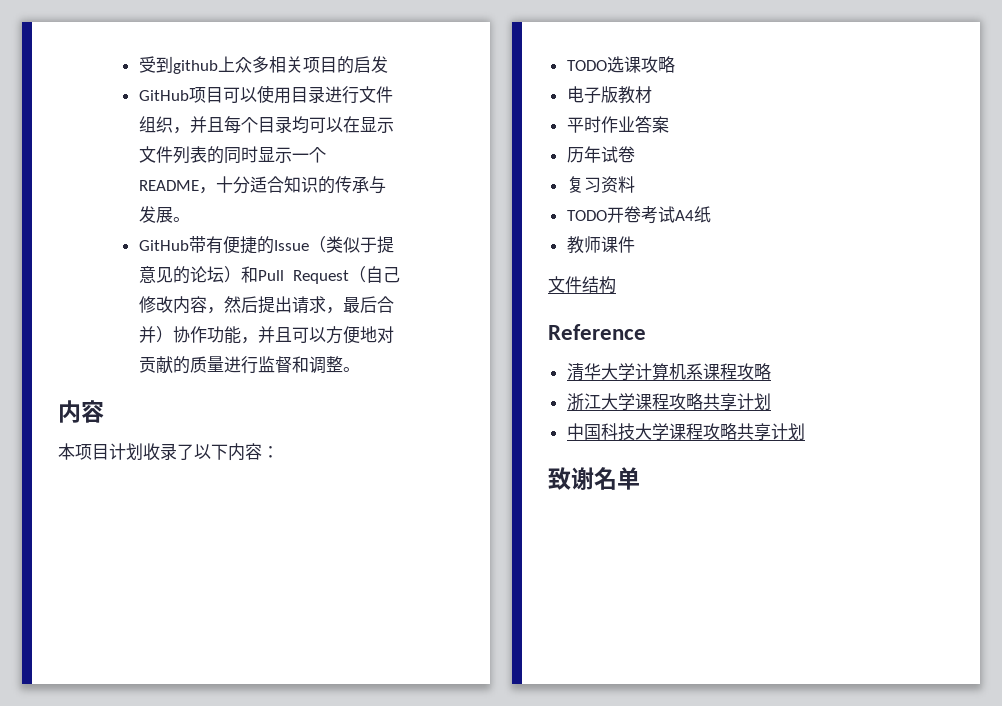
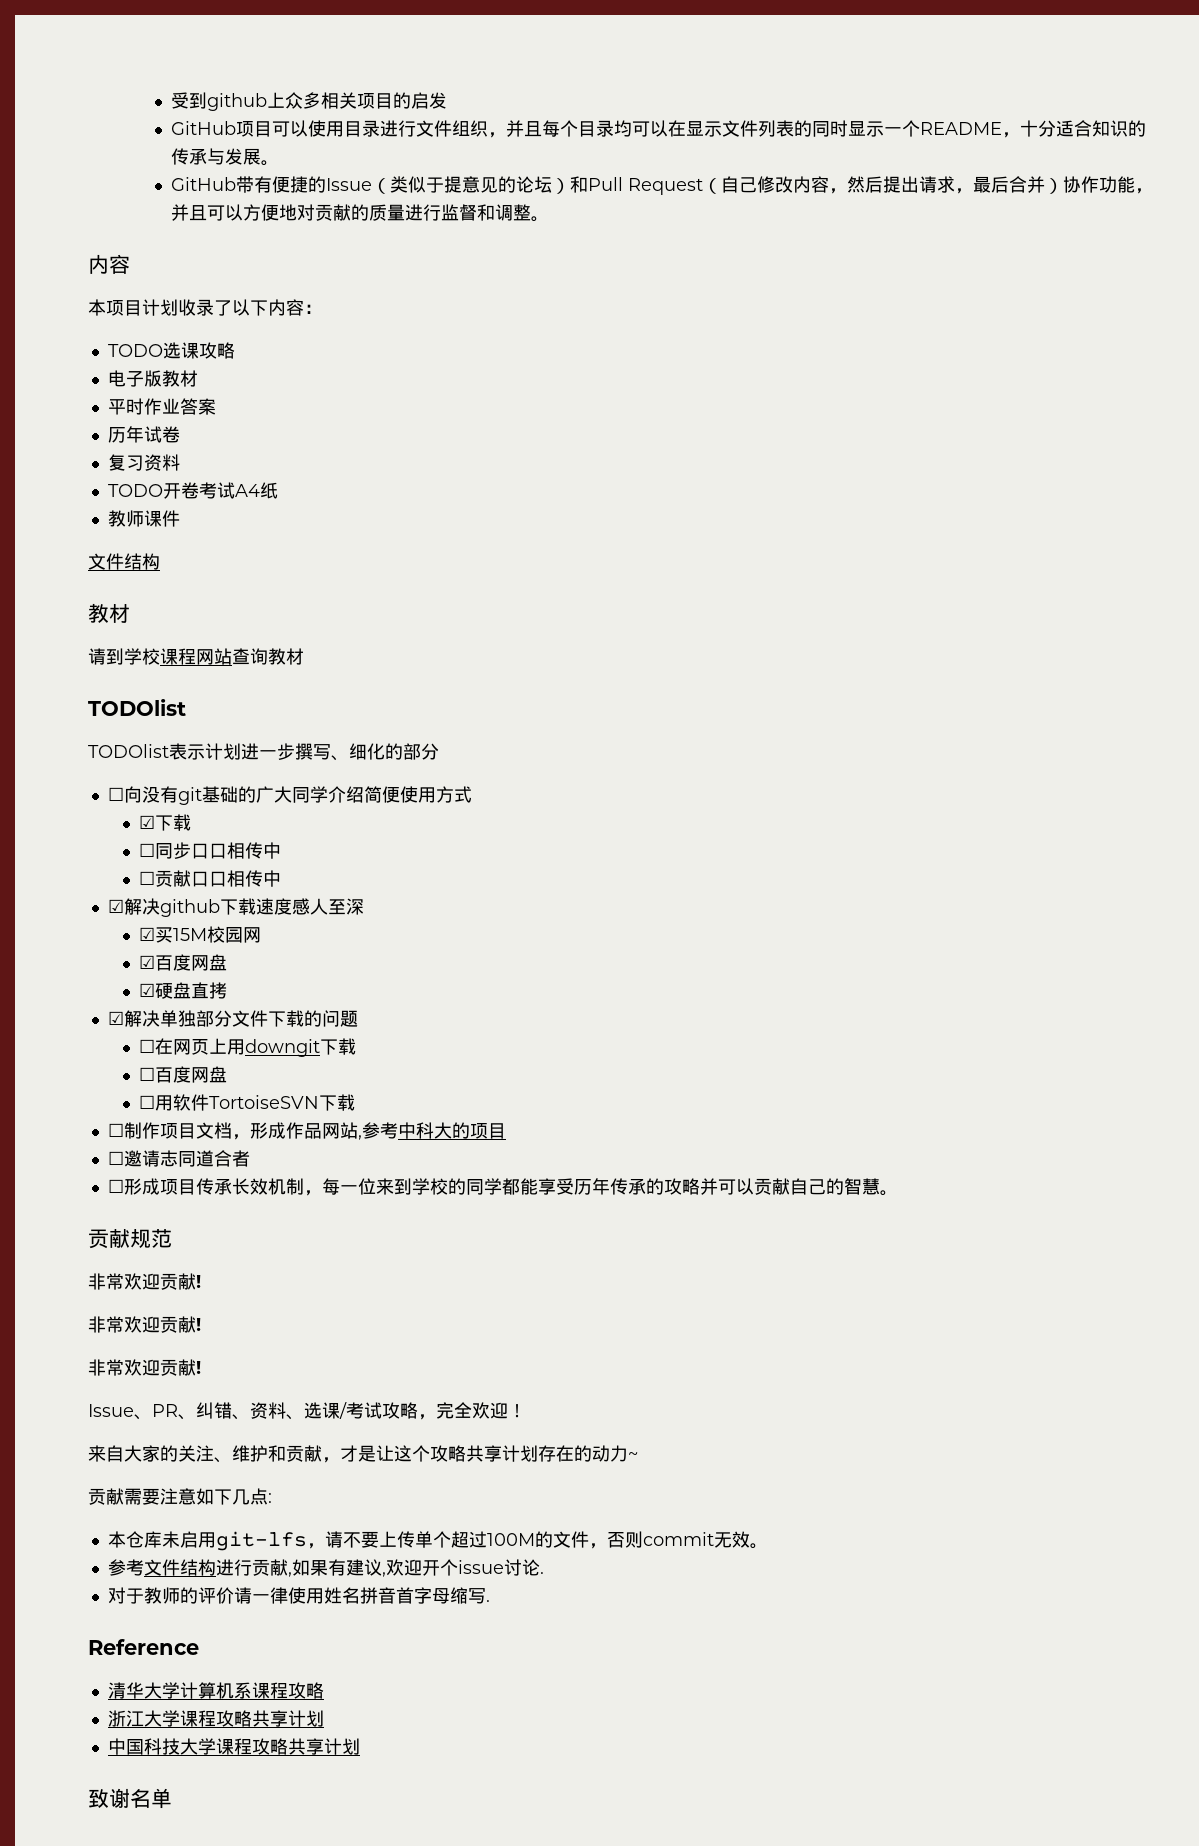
(616, 285) none -> [88,603,130,623] [88,648,304,665] [88,699,186,716] [88,743,439,761] [107,786,472,805] [139,814,192,831] [139,842,282,859] [139,870,282,887] [107,898,364,917] [139,926,262,943] [139,954,228,971] [139,982,228,999] [107,1010,358,1027] [139,1038,357,1057] [139,1066,228,1083] [139,1094,356,1111] [107,1122,506,1140] [107,1150,250,1167] [107,1178,898,1196] [88,1229,172,1249] [88,1273,201,1290] [88,1316,201,1333] [88,1359,201,1376] [88,1402,526,1420] [88,1445,638,1463] [88,1488,272,1505] [107,1531,768,1551] [107,1559,544,1577] [107,1587,490,1604] // 教材 // 请到学校课程网站查询教材 // TODOlist // TODOlist表示计划进一步撰写、细化的部分 // ☐向没有git基础的广大同学介绍简便使用方式 // ☑下载 // ☐同步口口相传中 // ☐贡献口口相传中 // ☑解决github下载速度感人至深 // ☑买15M校园网 // ☑百度网盘 // ☑硬盘直拷 // ☑解决单独部分文件下载的问题 // ☐在网页上用downgit下载 // ☐百度网盘 // ☐用软件TortoiseSVN下载 // ☐制作项目文档，形成作品网站,参考中科大的项目 // ☐邀请志同道合者 // ☐形成项目传承长效机制，每一位来到学校的同学都能享受历年传承的攻略并可以贡献自己的智慧。 // 贡献规范 // 非常欢迎贡献! // 非常欢迎贡献! // 非常欢迎贡献! // Issue、PR、纠错、资料、选课/考试攻略，完全欢迎！ // 来自大家的关注、维护和贡献，才是让这个攻略共享计划存在的动力~ // 贡献需要注意如下几点: // 本仓库未启用git-lfs，请不要上传单个超过100M的文件，否则commit无效。 // 参考文件结构进行贡献,如果有建议,欢迎开个issue讨论. // 对于教师的评价请一律使用姓名拼音首字母缩写.

